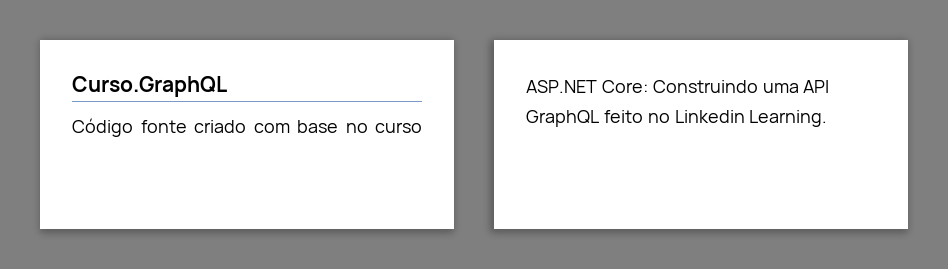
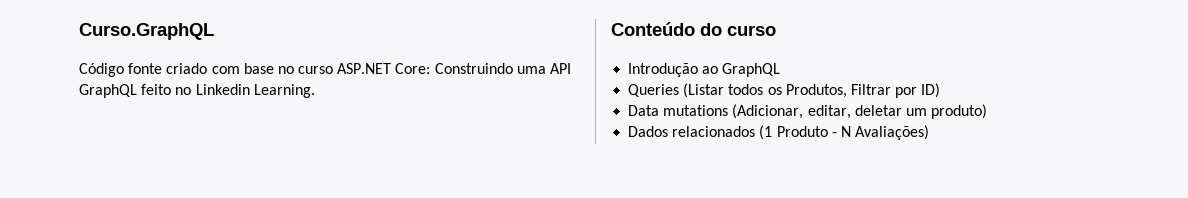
(828, 118) none -> [611,22,776,36] [628,63,781,77] [628,83,941,98] [628,104,988,119] [628,125,930,140] // Conteúdo do curso // Introdução ao GraphQL // Queries (Listar todos os Produtos, Filtrar por ID) // Data mutations (Adicionar, editar, deletar um produto) // Dados relacionados (1 Produto - N Avaliações)

